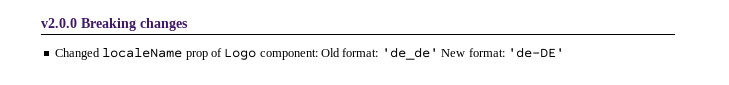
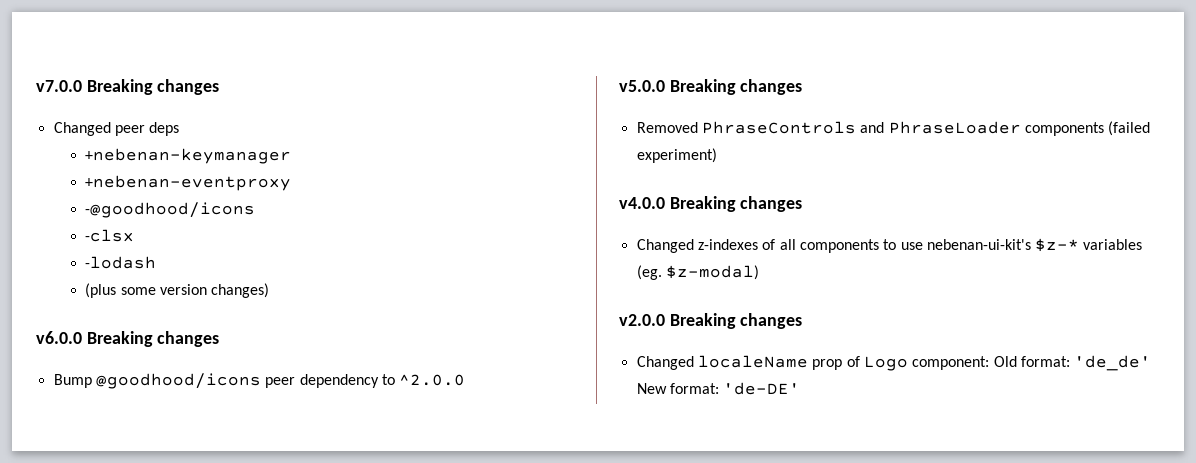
(41, 23) none -> [36,79,220,95] [53,122,180,136] [85,148,292,164] [85,175,292,191] [85,202,256,218] [85,229,135,242] [85,256,157,269] [85,283,270,298] [36,331,220,347] [53,373,466,389] [619,79,803,95] [636,121,1151,136] [636,148,717,163] [619,196,803,212] [636,238,1143,253] [636,265,759,280] v7.0.0 Breaking changes // Changed peer deps // +nebenan-keymanager // +nebenan-eventproxy // -@goodhood/icons // -clsx // -lodash // (plus some version changes) // v6.0.0 Breaking changes // Bump @goodhood/icons peer dependency to ^2.0.0 // v5.0.0 Breaking changes // Removed PhraseControls and PhraseLoader components (failed experiment) // v4.0.0 Breaking changes // Changed z-indexes of all components to use nebenan-ui-kit's $z-* variables (eg. $z-modal) //

